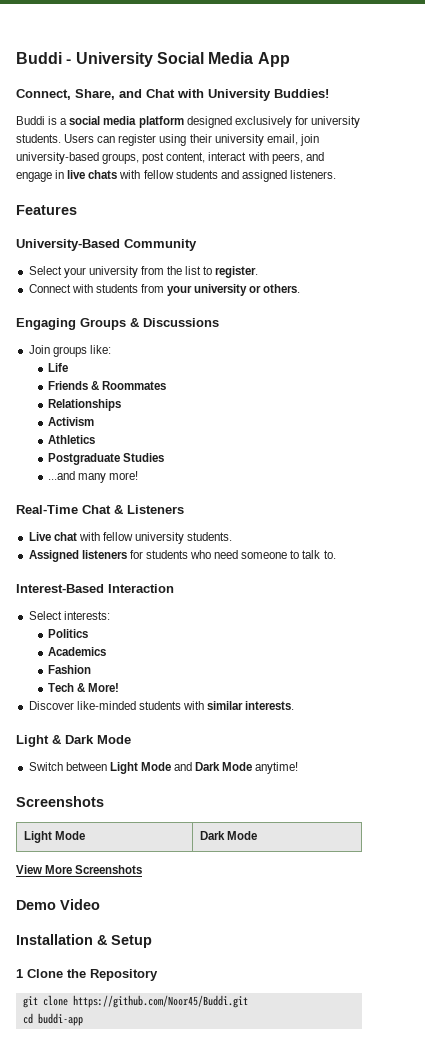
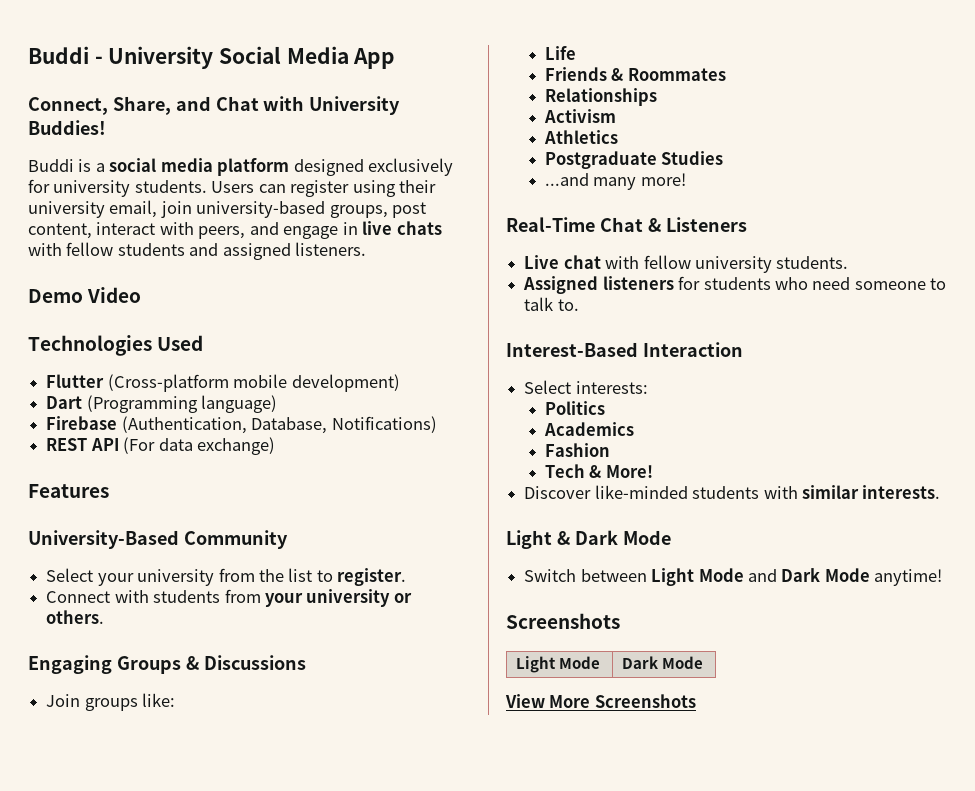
(336, 174) none -> [28,287,142,303] [28,335,204,356] [46,374,400,392] [46,395,278,413] [46,416,437,434] [46,437,275,455] // Demo Video // Technologies Used // Flutter (Cross-platform mobile development) // Dart (Programming language) // Firebase (Authentication, Database, Notifications) // REST API (For data exchange)
[16,899,100,910] [16,934,152,948] [16,969,158,981] [22,995,248,1008] [22,1013,83,1026] // Demo Video // Installation & Setup // 1 Clone the Repository // git clone https://github.com/Noor45/Buddi.git // cd buddi-app -> (696, 701) none

